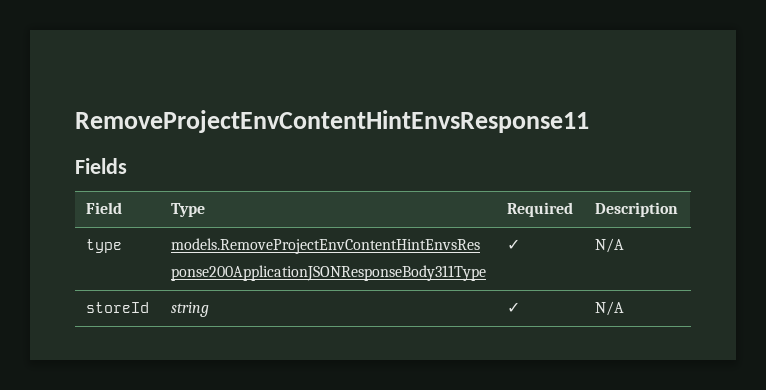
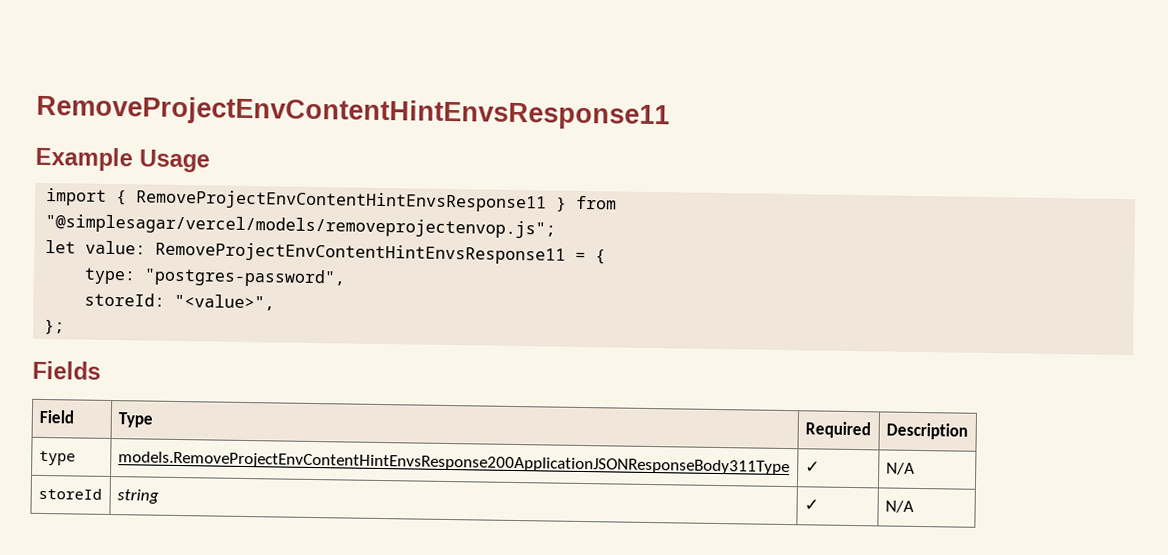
[75,110,589,133] RemoveProjectEnvContentHintEnvsResponse11 -> [36,94,670,131] [35,146,210,173] [46,188,618,213] [45,214,557,239] [45,240,607,265] [84,267,347,288] [84,292,276,311] [44,318,66,335] RemoveProjectEnvContentHintEnvsResponse11 // Example Usage // import { RemoveProjectEnvContentHintEnvsResponse11 } from "@simplesagar/vercel/models/removeprojectenvop.js"; // let value: RemoveProjectEnvContentHintEnvsResponse11 = { // type: "postgres-password", // storeId: "<value>", // };

